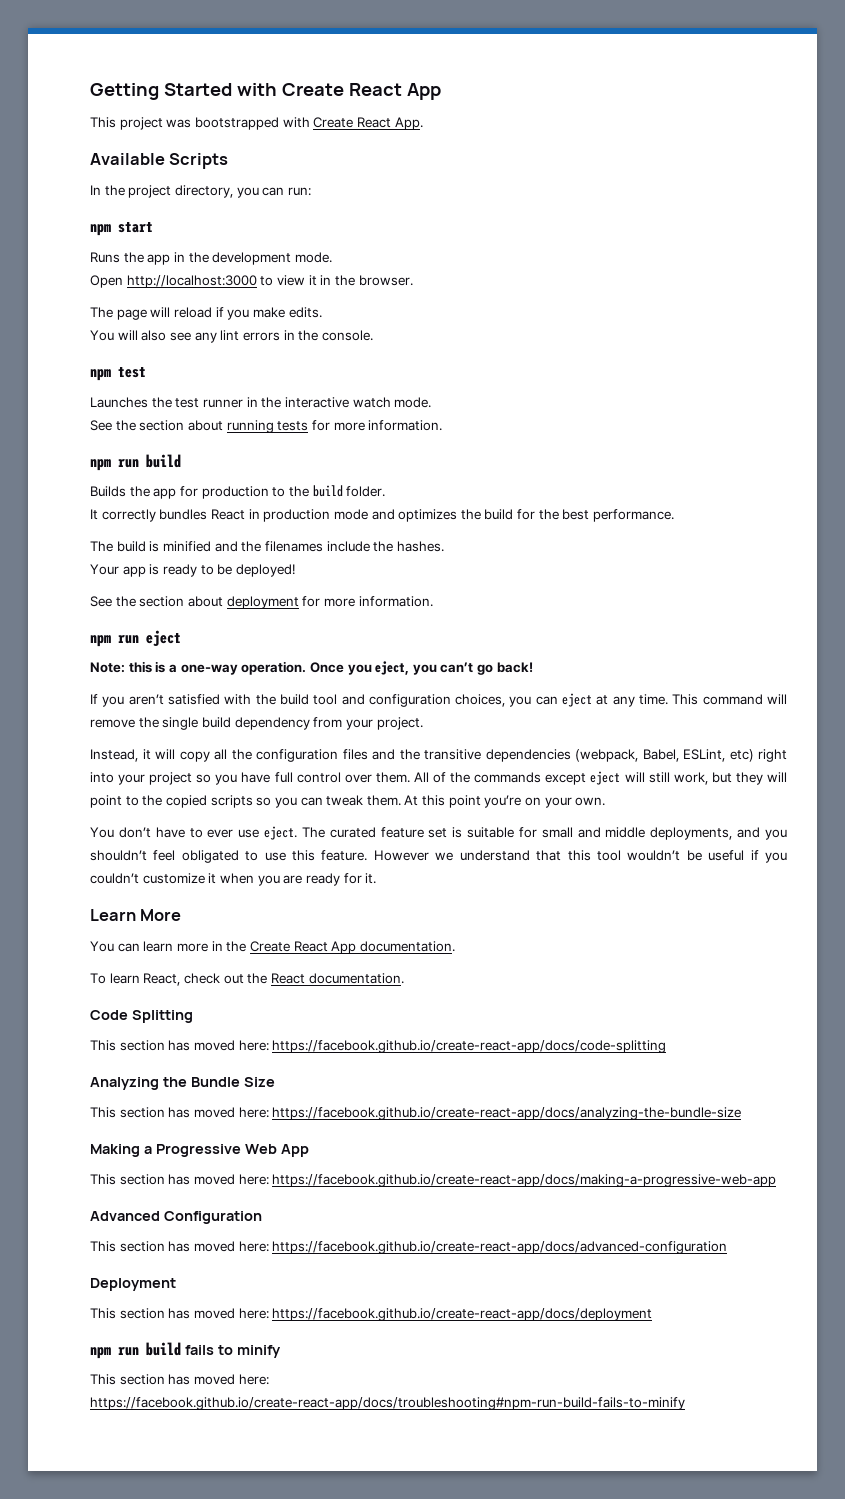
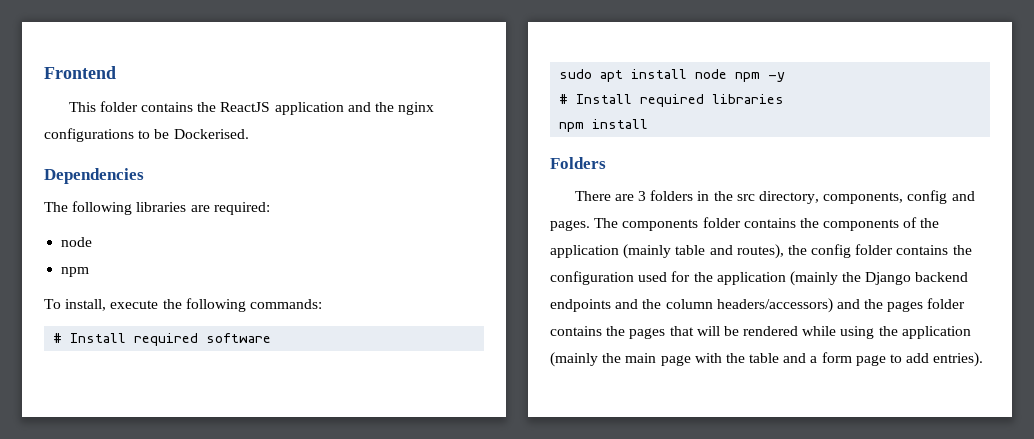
[90,83,441,100] [90,117,423,130] [90,153,229,169] [90,185,311,198] [90,222,153,236] [90,252,332,265] [90,275,413,288] [90,307,322,320] [90,330,373,343] [90,367,146,381] [90,397,432,408] [90,420,443,433] [90,454,181,471] [90,485,386,499] [90,509,675,522] [90,541,444,552] [90,564,295,577] [90,596,433,609] [90,630,181,647] [90,661,533,675] [90,693,787,707] [90,717,423,730] [90,749,787,762] [90,771,787,785] [90,795,606,808] [90,826,788,840] [90,850,787,863] [90,873,377,886] [90,909,182,921] [90,941,455,954] [90,973,404,986] [90,1010,193,1023] [90,1040,667,1053] [90,1077,275,1090] [90,1107,742,1120] [90,1144,309,1157] [90,1174,777,1187] [90,1211,262,1224] [90,1241,728,1254] [90,1278,176,1291] [90,1308,653,1321] [90,1342,281,1359] [90,1374,269,1385] [90,1397,685,1410] Getting Started with Create React App // This project was bootstrapped with Create React App. // Available Scripts // In the project directory, you can run: // npm start // Runs the app in the development mode. // Open http://localhost:3000 to view it in the browser. // The page will reload if you make edits. // You will also see any lint errors in the console. // npm test // Launches the test runner in the interactive watch mode. // See the section about running tests for more information. // npm run build // Builds the app for production to the build folder. // It correctly bundles React in production mode and optimizes the build for the best performance. // The build is minified and the filenames include the hashes. // Your app is ready to be deployed! // See the section about deployment for more information. // npm run eject // Note: this is a one-way operation. Once you eject, you can’t go back! // If you aren’t satisfied with the build tool and configuration choices, you can eject at any time. This command will remove the single build dependency from your project. // Instead, it will copy all the configuration files and the transitive dependencies (webpack, Babel, ESLint, etc) right into your project so you have full control over them. All of the commands except eject will still work, but they will point to the copied scripts so you can tweak them. At this point you’re on your own. // You don’t have to ever use eject. The curated feature set is suitable for small and middle deployments, and you shouldn’t feel obligated to use this feature. However we understand that this tool wouldn’t be useful if you couldn’t customize it when you are ready for it. // Learn More // You can learn more in the Create React App documentation. // To learn React, check out the React documentation. // Code Splitting // This section has moved here: https://facebook.github.io/create-react-app/docs/code-splitting // Analyzing the Bundle Size // This section has moved here: https://facebook.github.io/create-react-app/docs/analyzing-the-bundle-size // Making a Progressive Web App // This section has moved here: https://facebook.github.io/create-react-app/docs/making-a-progressive-web-app // Advanced Configuration // This section has moved here: https://facebook.github.io/create-react-app/docs/advanced-configuration // Deployment // This section has moved here: https://facebook.github.io/create-react-app/docs/deployment // npm run build fails to minify // This section has moved here: https://facebook.github.io/create-react-app/docs/troubleshooting#npm-run-build-fails-to-minify -> [44,66,116,79] [68,101,435,115] [44,128,249,142] [44,168,144,184] [44,201,270,215] [61,237,93,247] [61,267,90,277] [44,298,322,312] [53,333,272,346] [559,69,786,82] [559,94,785,107] [559,119,649,132] [550,157,606,169] [574,190,975,204] [550,217,940,231] [550,244,972,259] [550,271,969,286] [550,298,966,313] [550,326,971,339] [550,352,984,367] Frontend // This folder contains the ReactJS application and the nginx configurations to be Dockerised. // Dependencies // The following libraries are required: // node // npm // To install, execute the following commands: // # Install required software // sudo apt install node npm -y // # Install required libraries // npm install // Folders // There are 3 folders in the src directory, components, config and pages. The components folder contains the components of the application (mainly table and routes), the config folder contains the configuration used for the application (mainly the Django backend endpoints and the column headers/accessors) and the pages folder contains the pages that will be rendered while using the application (mainly the main page with the table and a form page to add entries).

